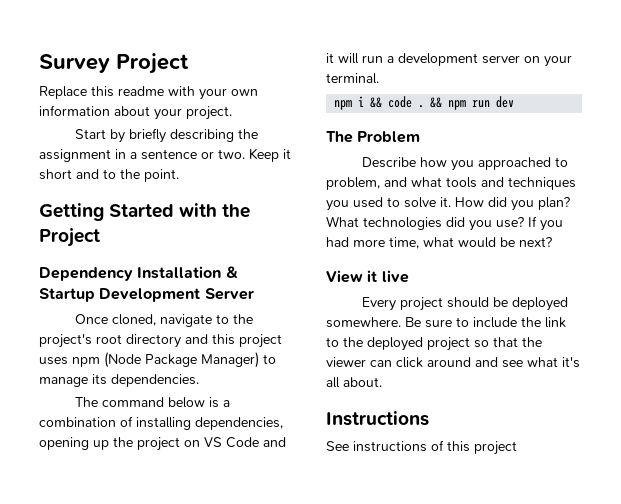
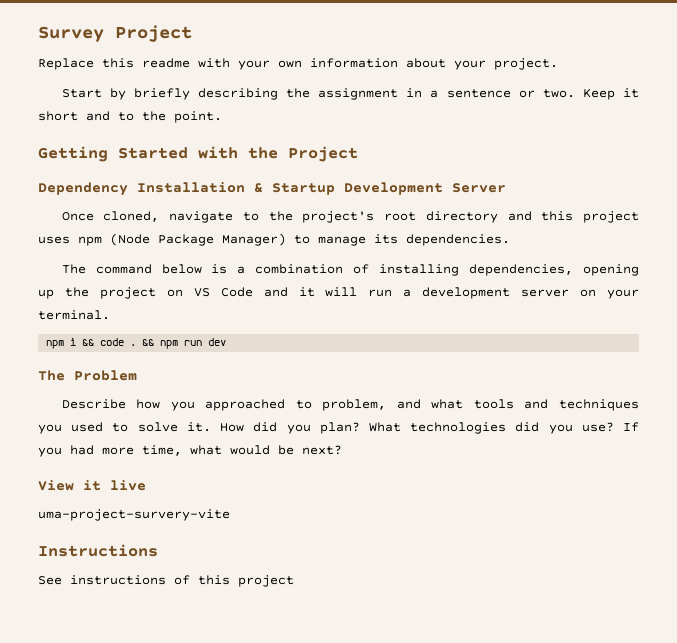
[362,297,569,311] [326,317,566,328] [326,337,542,351] [326,357,580,368] [326,377,382,388] Every project should be deployed somewhere. Be sure to include the link to the deployed project so that the viewer can click around and see what it's all about. -> [38,509,230,521] uma-project-survery-vite

